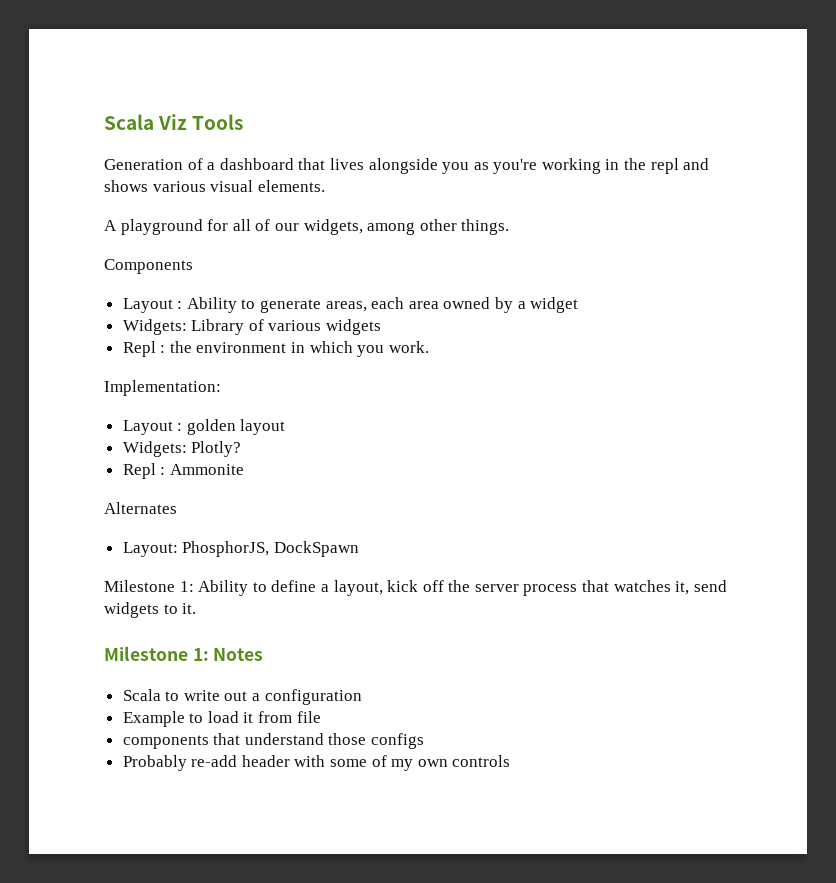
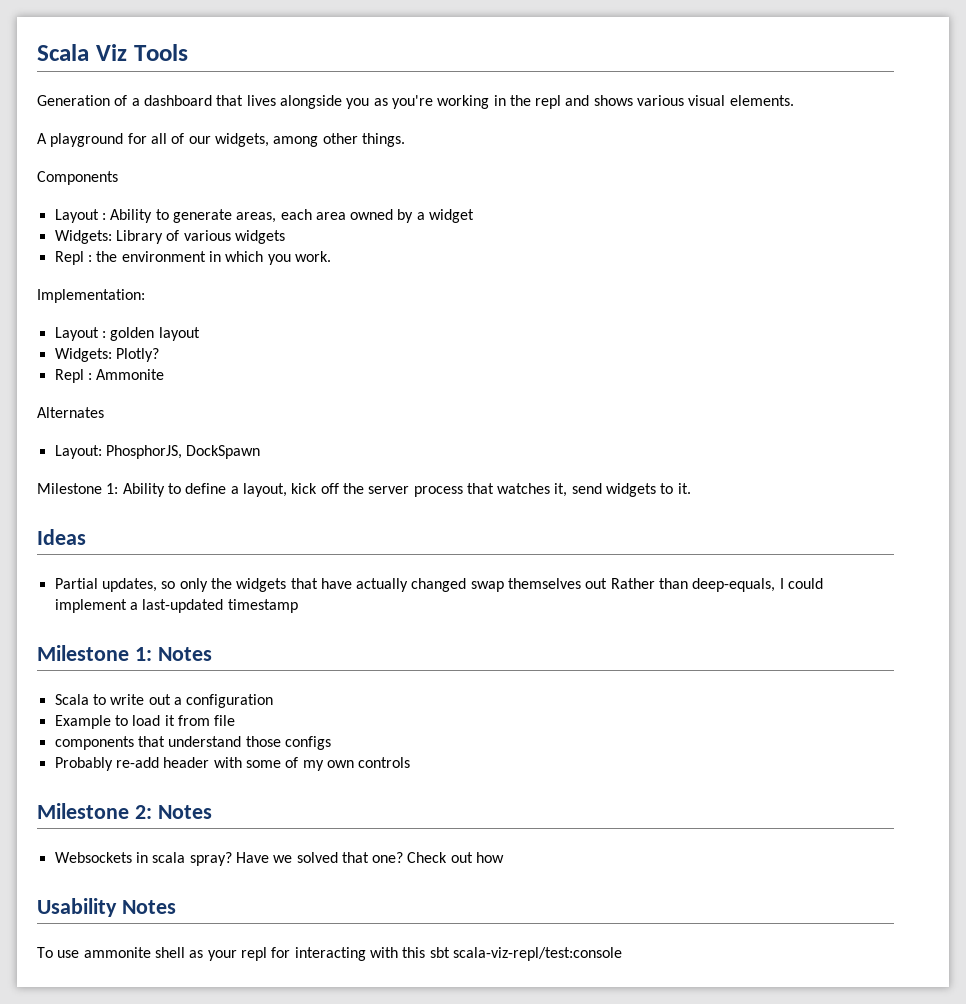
(197, 608) none -> [37,529,86,545] [54,578,824,592] [54,599,298,613] // Ideas // Partial updates, so only the widgets that have actually changed swap themselves out Rather than deep-equals, I could implement a last-updated timestamp
(511, 761) none -> [37,803,212,819] [54,852,505,866] [37,898,176,917] [37,947,622,961] // Milestone 2: Notes // Websockets in scala spray? Have we solved that one? Check out how // Usability Notes // To use ammonite shell as your repl for interacting with this sbt scala-viz-repl/test:console

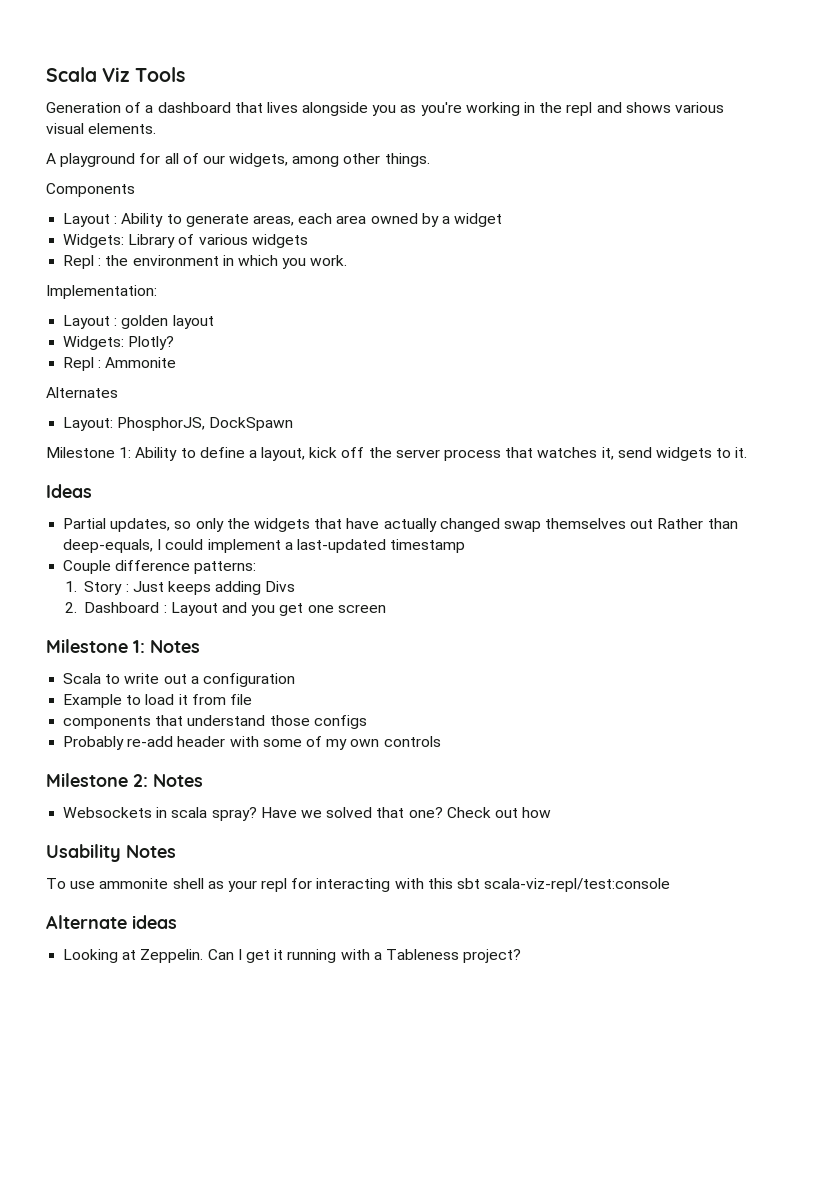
(298, 606) none -> [63,560,257,574] [64,581,296,595] [64,602,386,616] // Couple difference patterns: // 1. Story : Just keeps adding Divs // 2. Dashboard : Layout and you get one screen
(622, 954) none -> [46,915,177,929] [63,949,522,963] // Alternate ideas // Looking at Zeppelin. Can I get it running with a Tableness project?

